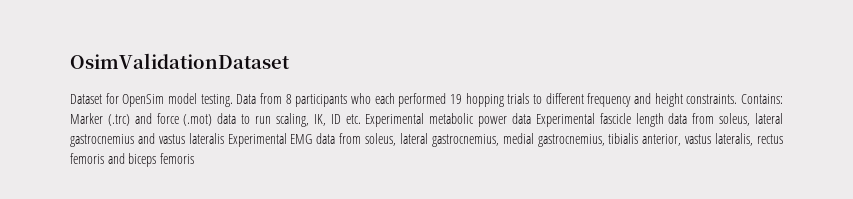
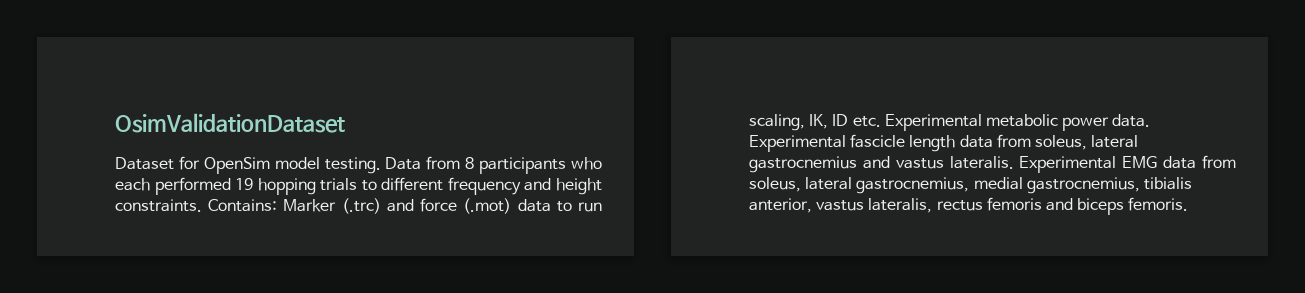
[511,113,531,124] data -> [1112,114,1151,127] data.
[188,133,224,144] lateralis -> [949,156,1014,169] lateralis.
[159,153,194,164] femoris -> [1128,197,1189,211] femoris.

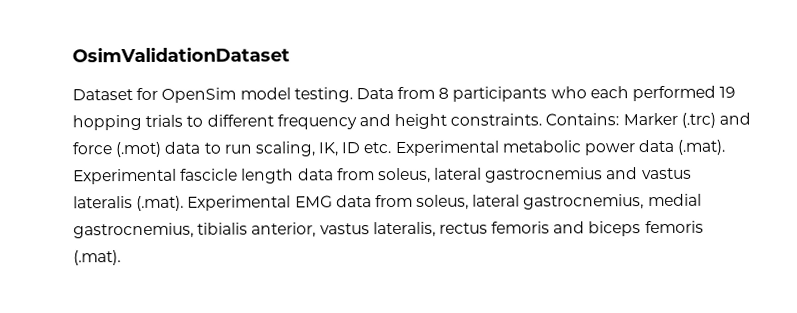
[1112,114,1151,127] data. -> [638,139,726,155] data (.mat).
[949,156,1014,169] lateralis. -> [73,195,185,212] lateralis (.mat).
[1128,197,1189,211] femoris. -> [644,220,704,234] [73,250,121,266] femoris (.mat).

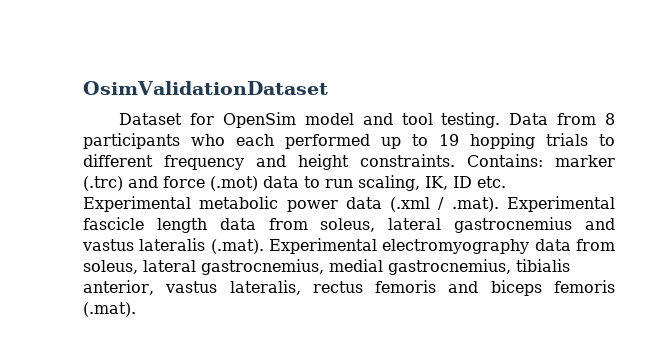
(291, 93) none -> [362,113,433,125] and tool
(717, 93) none -> [381,134,428,149] up to
[622,112,678,126] Marker -> [555,155,615,167] marker
[677,139,726,155] (.mat). -> [390,197,499,212] (.xml / .mat).
[294,195,333,208] EMG -> [382,239,530,254] electromyography

